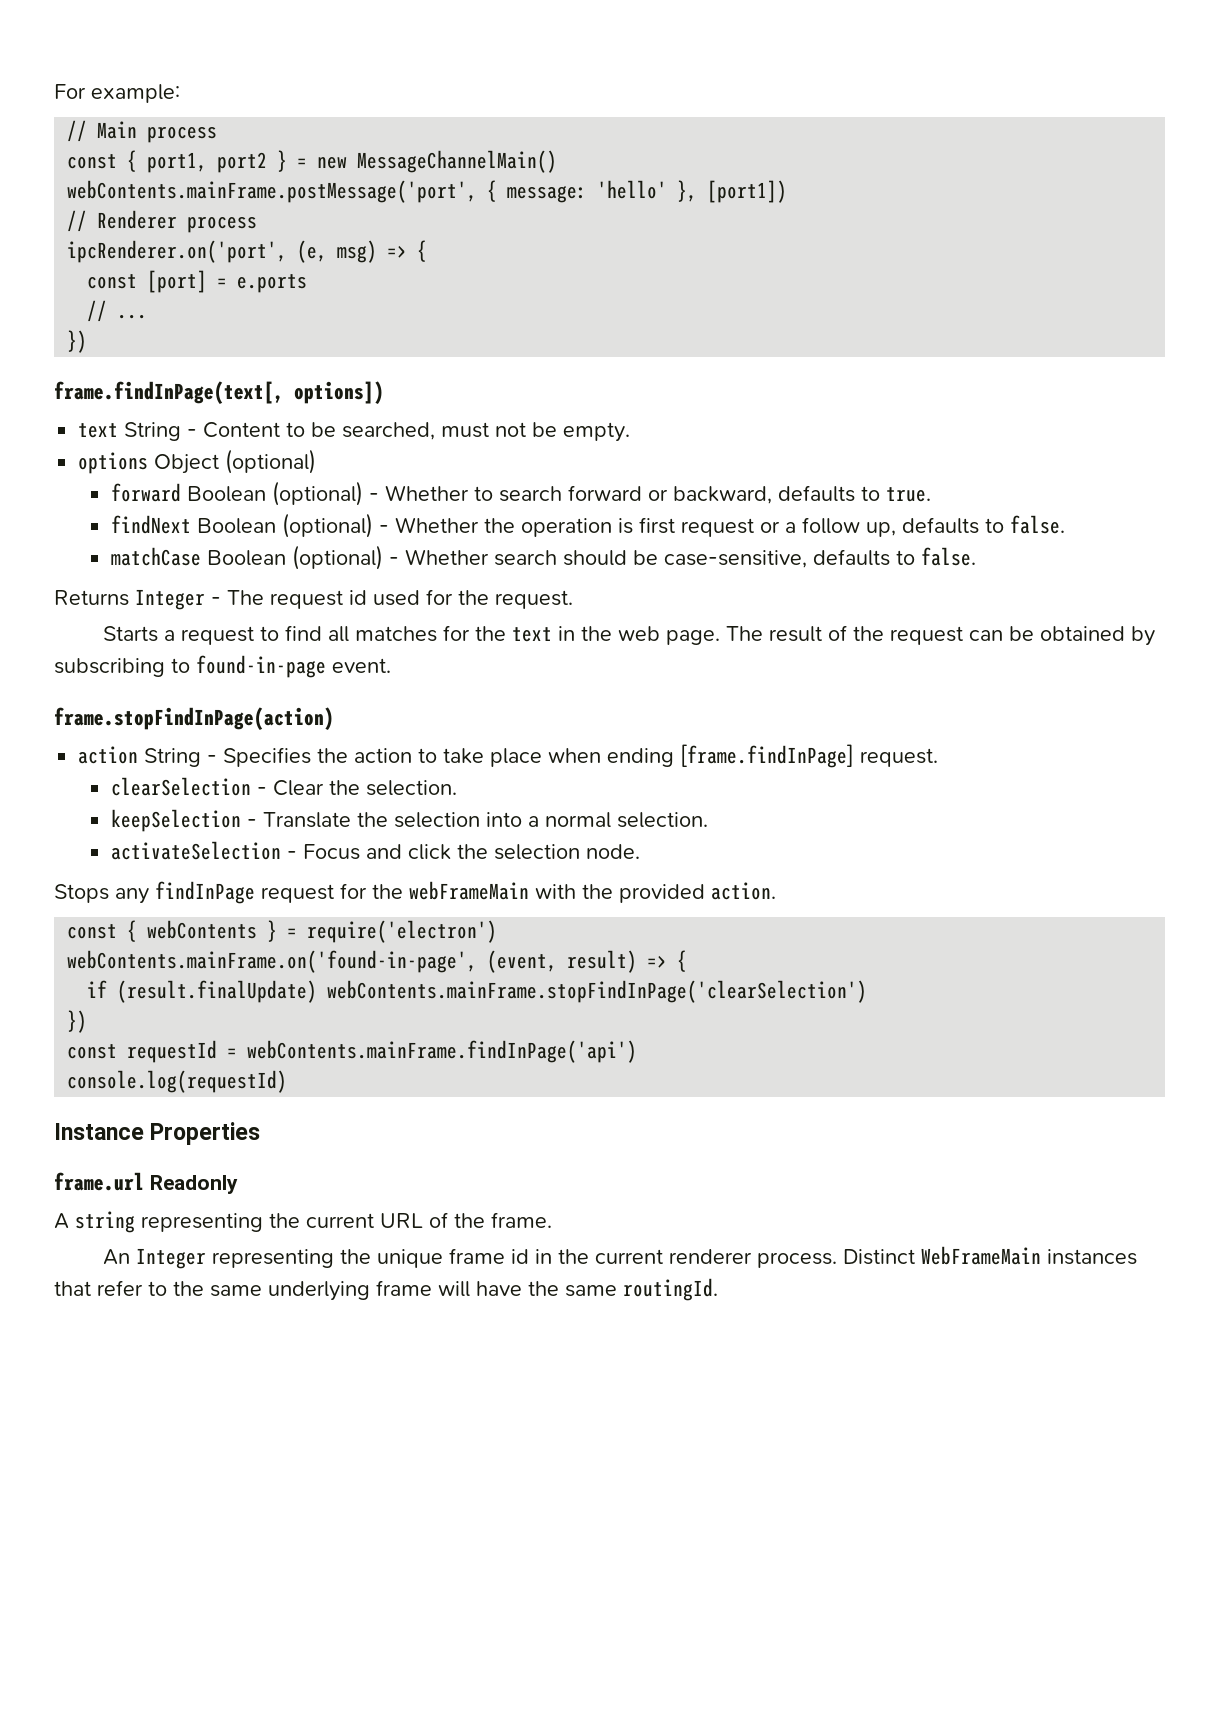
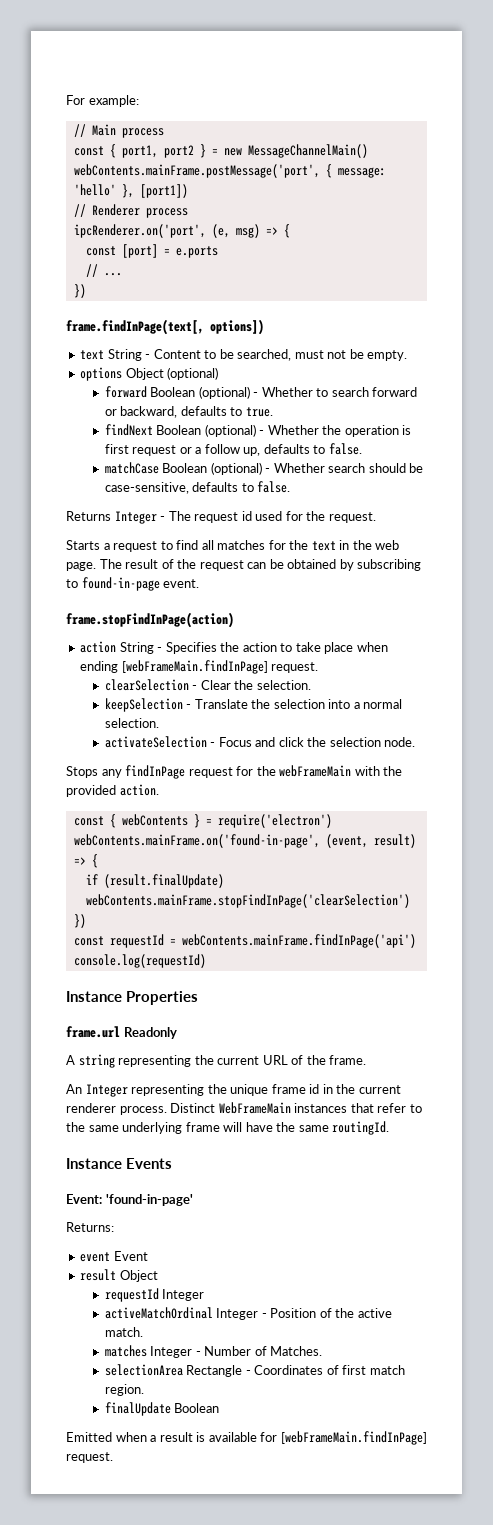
[680,744,855,768] [frame.findInPage] -> [121,660,268,674] [webFrameMain.findInPage]
(718, 1289) none -> [66,1158,172,1169] [66,1194,193,1206] [66,1222,114,1232] [80,1251,148,1262] [80,1269,158,1282] [104,1288,205,1302] [104,1307,392,1320] [104,1327,143,1337] [104,1345,323,1358] [104,1364,405,1377] [104,1384,144,1396] [104,1402,220,1416] [66,1431,427,1445] [66,1452,113,1463] // Instance Events // Event: 'found-in-page' // Returns: // event Event // result Object // requestId Integer // activeMatchOrdinal Integer - Position of the active match. // matches Integer - Number of Matches. // selectionArea Rectangle - Coordinates of first match region. // finalUpdate Boolean // Emitted when a result is available for [webFrameMain.findInPage] request.

